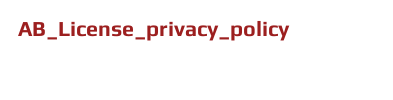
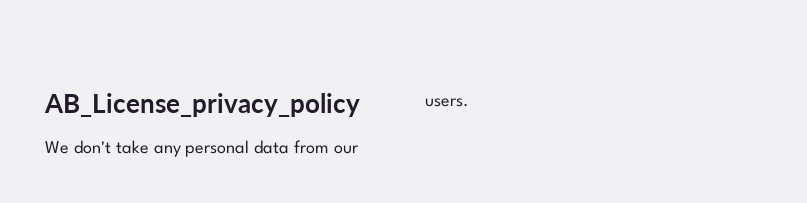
(290, 30) none -> [45,140,360,157] [425,98,469,107] // We don't take any personal data from our users.

